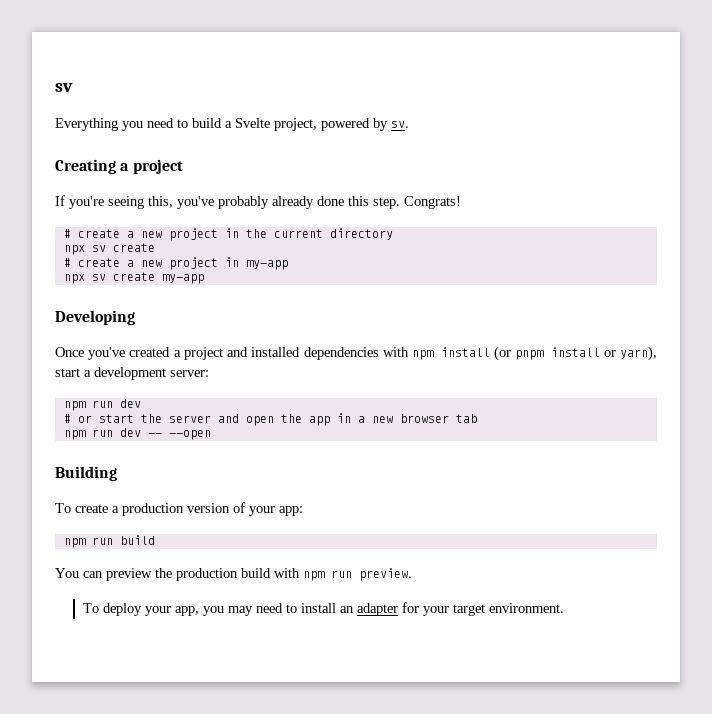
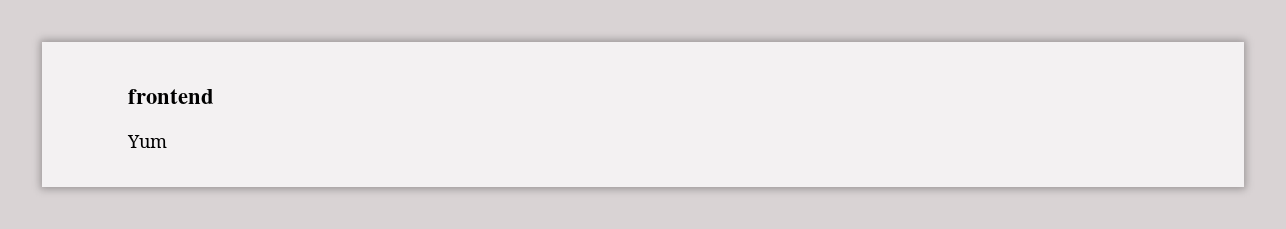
[55,83,73,92] [55,118,409,131] [55,159,183,174] [55,195,461,209] [63,228,393,241] [63,243,155,255] [63,257,288,270] [63,272,204,284] [55,310,135,325] [55,346,658,361] [55,367,209,380] [63,399,141,411] [63,413,477,426] [63,428,211,440] [55,466,117,481] [55,502,303,516] [63,535,155,548] [55,568,412,581] [83,602,565,616] sv // Everything you need to build a Svelte project, powered by sv. // Creating a project // If you're seeing this, you've probably already done this step. Congrats! // # create a new project in the current directory // npx sv create // # create a new project in my-app // npx sv create my-app // Developing // Once you've created a project and installed dependencies with npm install (or pnpm install or yarn), start a development server: // npm run dev // # or start the server and open the app in a new browser tab // npm run dev -- --open // Building // To create a production version of your app: // npm run build // You can preview the production build with npm run preview. // To deploy your app, you may need to install an adapter for your target environment. -> [128,89,214,104] [127,135,167,148] frontend // Yum

